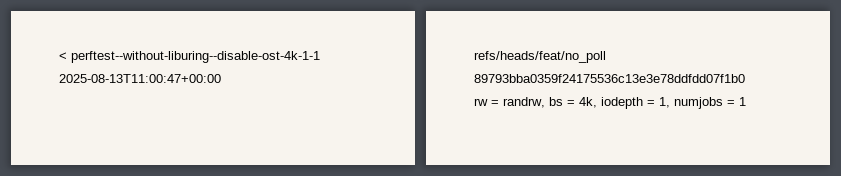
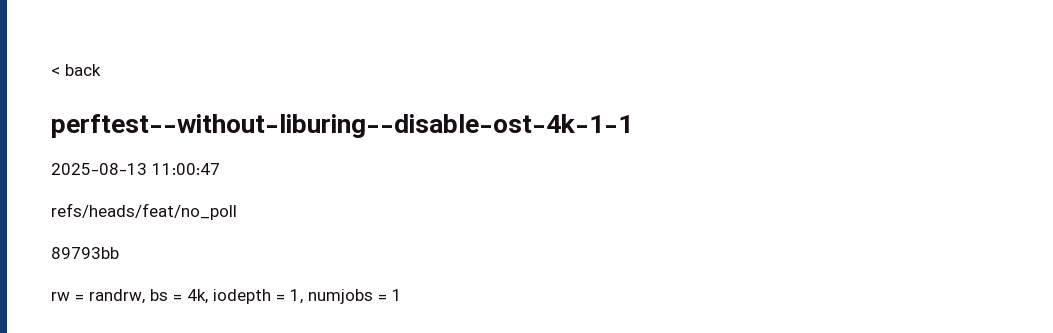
(67, 56) none -> [65,64,101,76] back //
[59,74,221,83] 2025-08-13T11:00:47+00:00 -> [51,163,220,175] 2025-08-13 11:00:47
[474,74,745,83] 89793bba0359f24175536c13e3e78ddfdd07f1b0 -> [51,247,119,259] 89793bb

